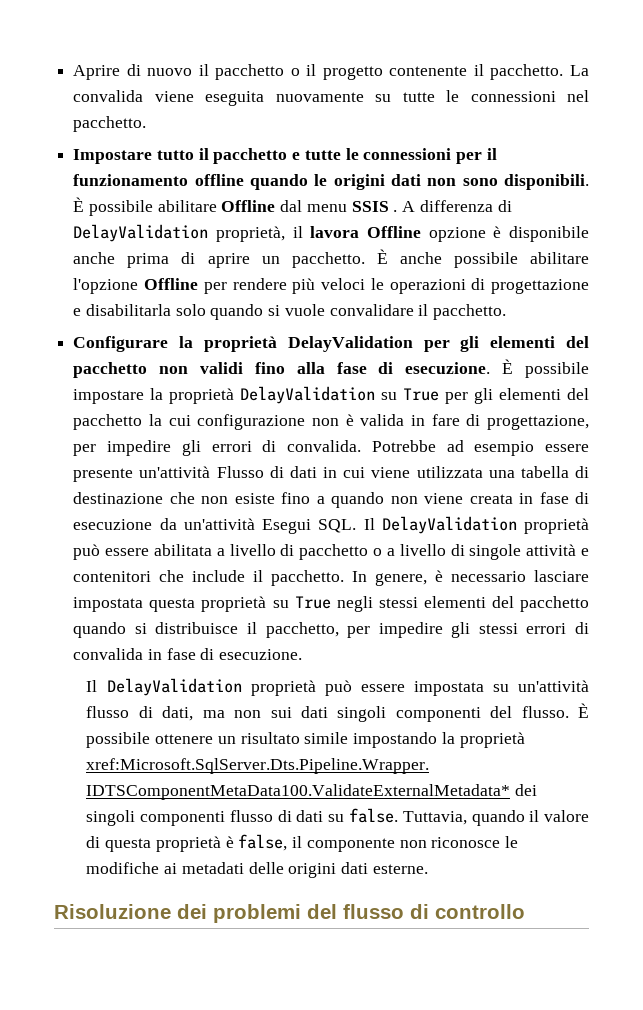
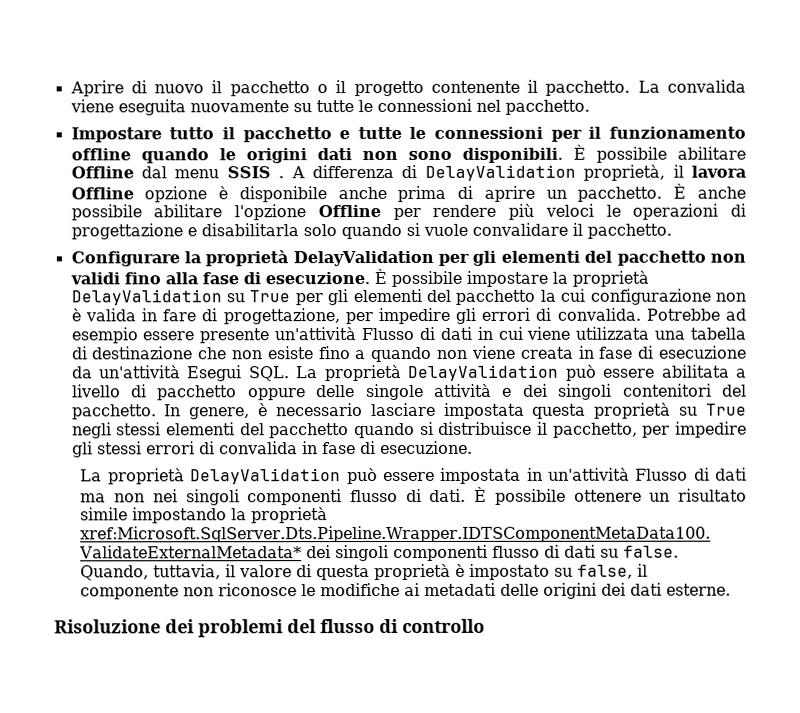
[363,516,589,534] Il DelayValidation proprietà -> [296,364,560,382] La proprietà DelayValidation
[373,544,590,560] [73,570,264,582] o a livello di singole attività e contenitori che include il -> [247,383,747,401] oppure delle singole attività e dei singoli contenitori del
[86,678,589,696] [86,706,569,722] Il DelayValidation proprietà può essere impostata su un'attività flusso di dati, ma non sui dati singoli componenti del flusso. -> [80,467,747,485] [80,488,467,506] La proprietà DelayValidation può essere impostata in un'attività Flusso di dati ma non nei singoli componenti flusso di dati.
[402,810,525,826] Tuttavia, quando -> [80,564,222,581] Quando, tuttavia,
(234, 842) none -> [469,563,574,580] impostato su
(337, 870) none -> [601,582,627,596] dei

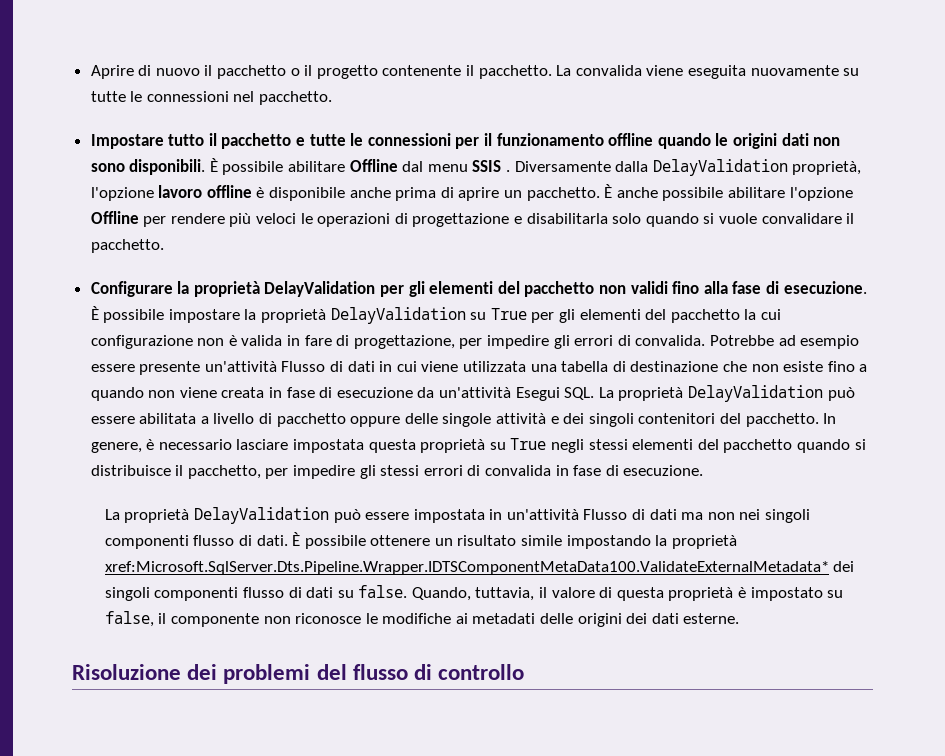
[290,164,746,181] [70,186,208,203] A differenza di DelayValidation proprietà, il lavora Offline opzione -> [514,159,862,176] [90,185,252,201] Diversamente dalla DelayValidation proprietà, l'opzione lavoro offline

